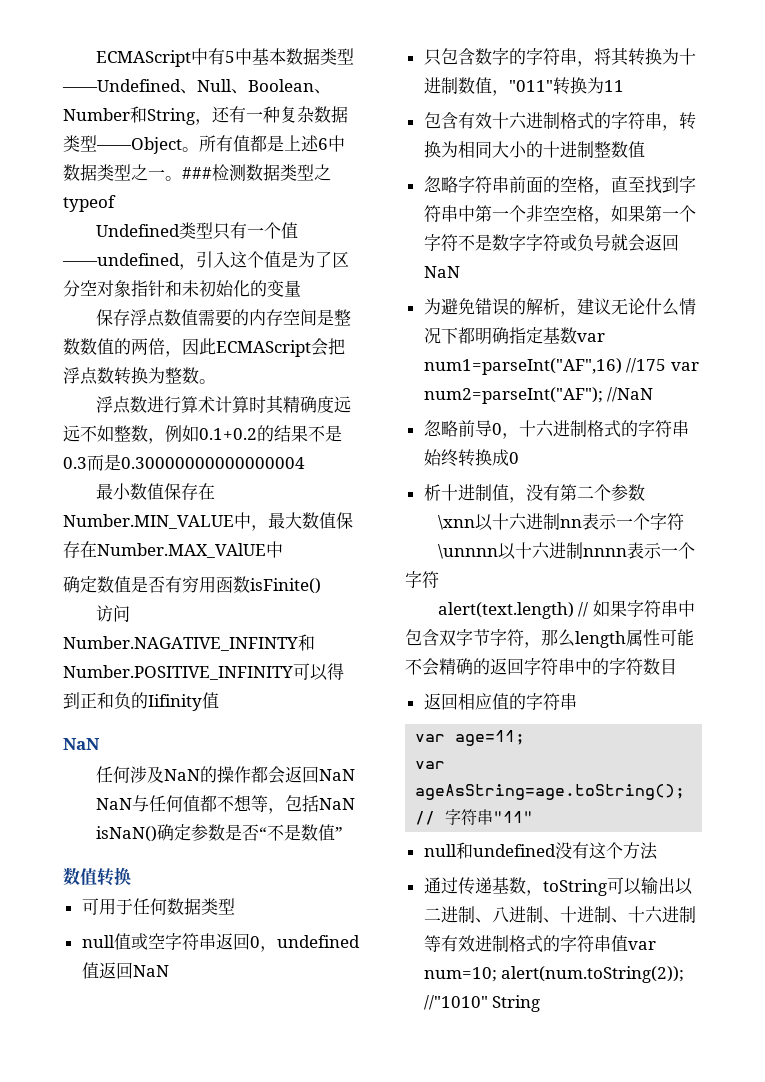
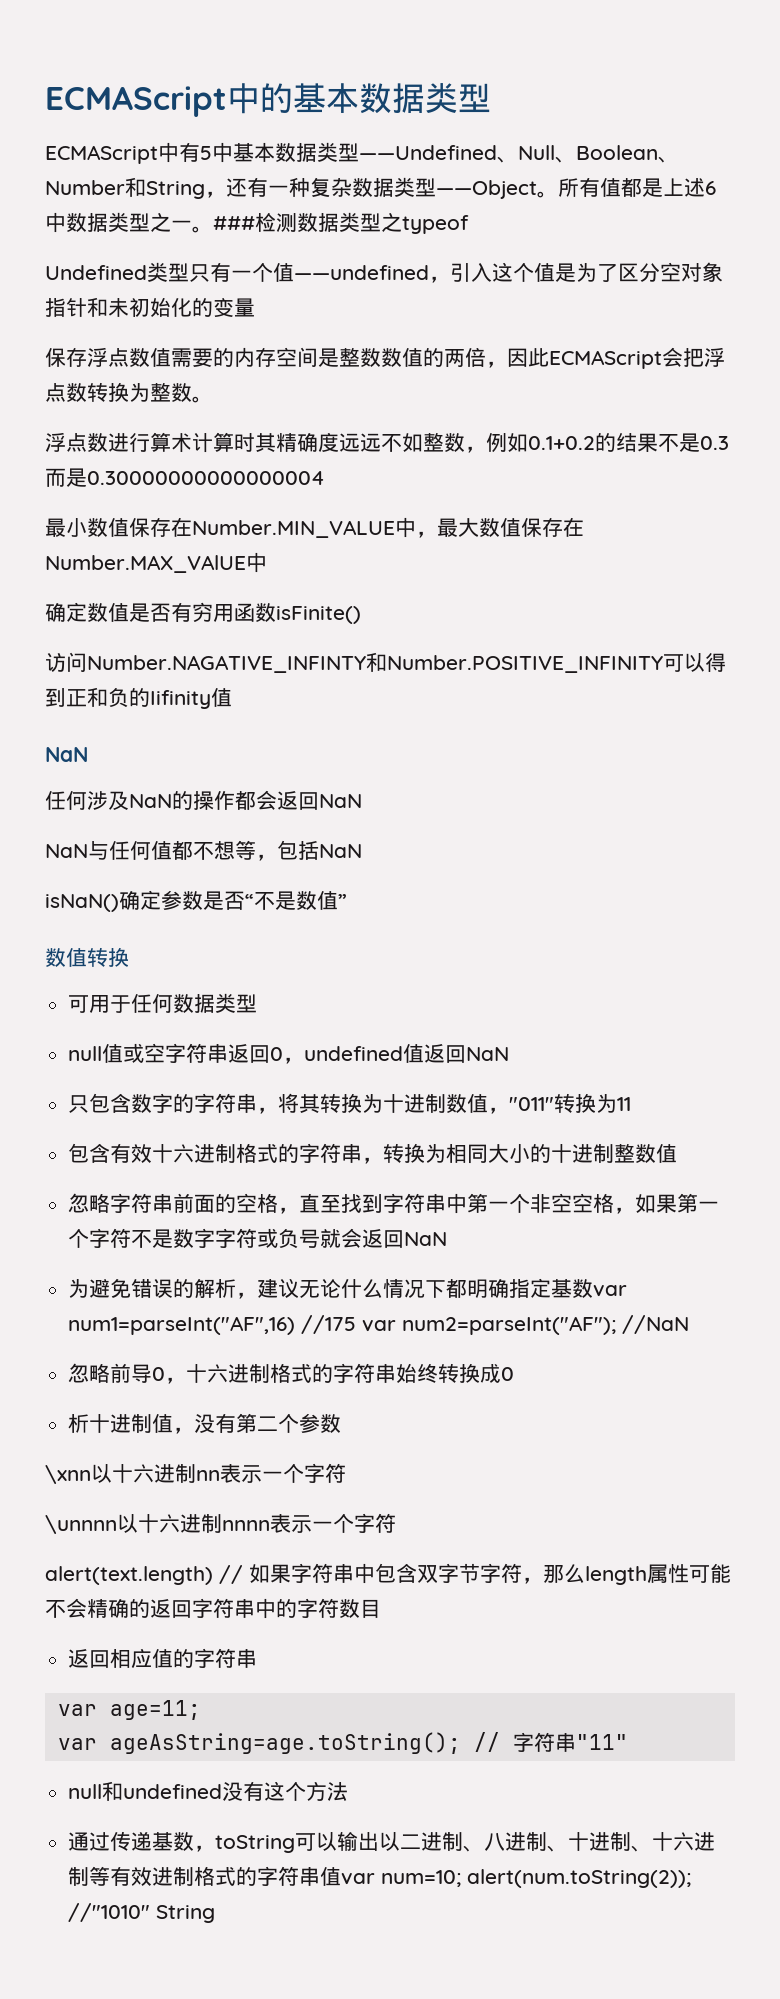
[95,48,208,67] ECMAScript中 -> [45,83,491,117] [45,142,179,164] ECMAScript中的基本数据类型 // ECMAScript中

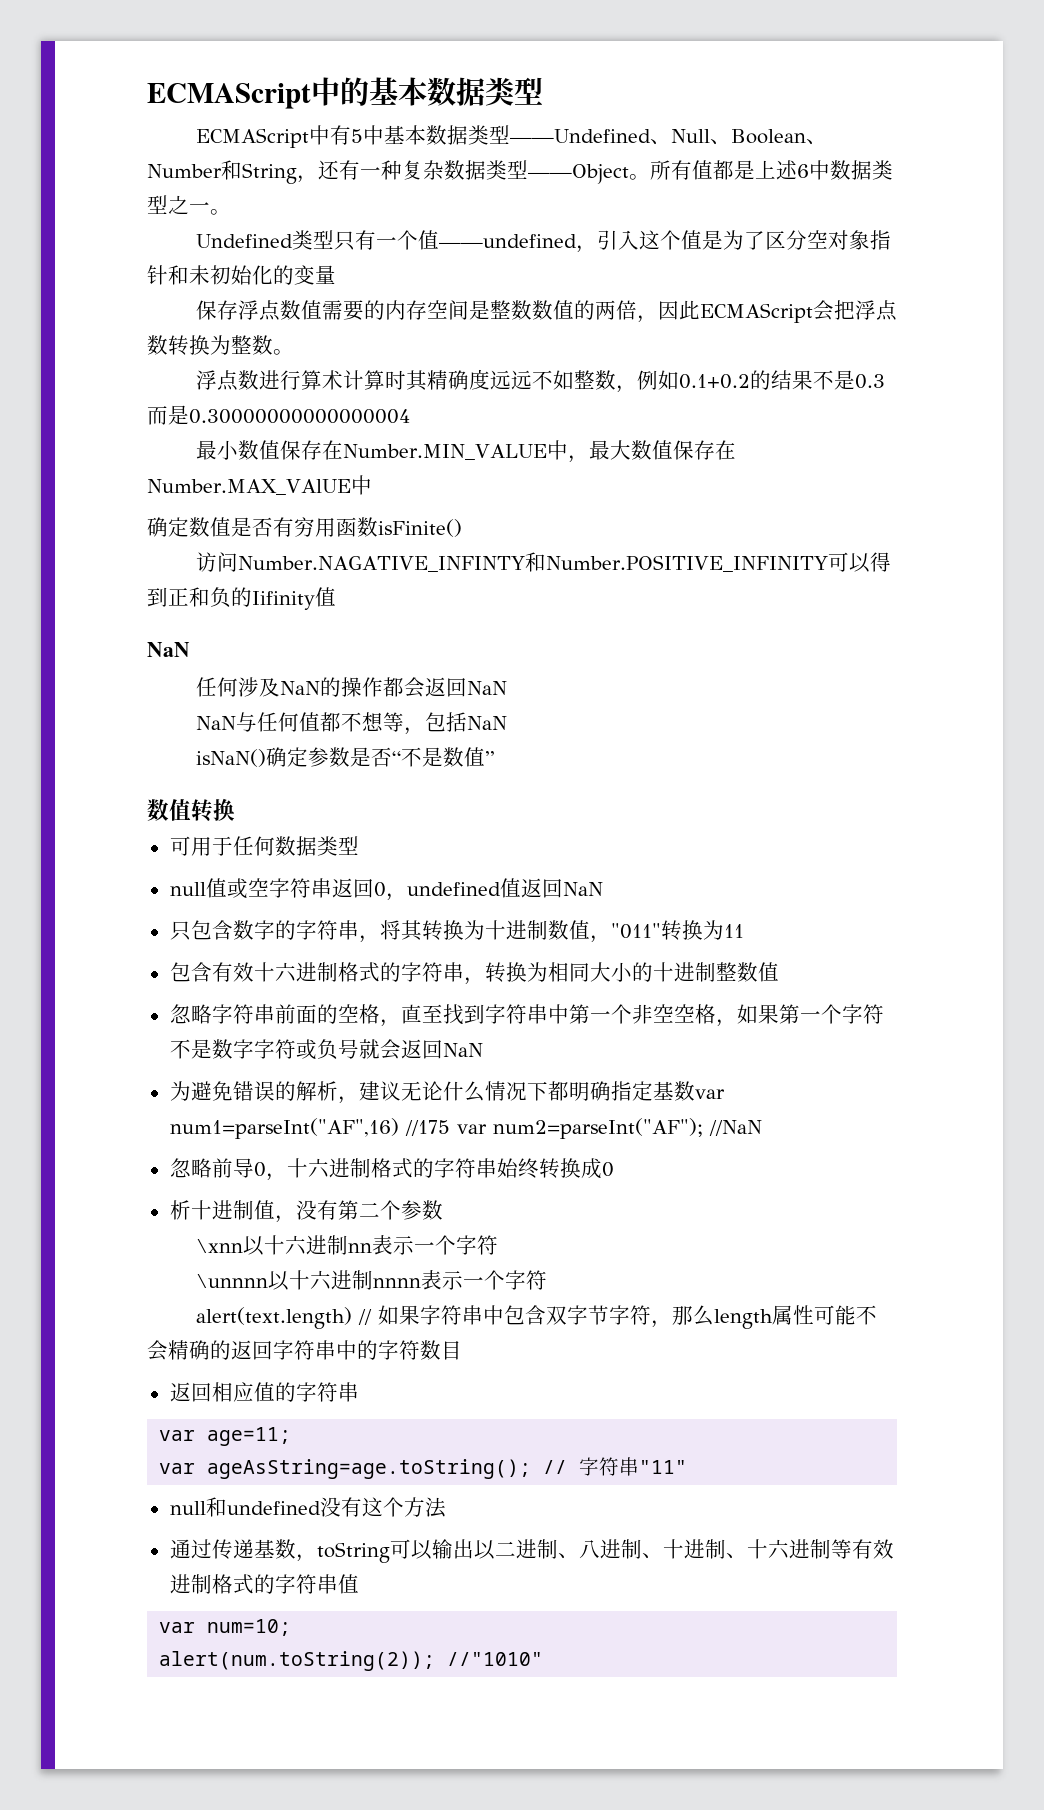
[213,212,469,234] ###检测数据类型之typeof -> (231, 212) none
(342, 1876) none -> (359, 1584) //
(462, 1878) none -> (292, 1627) //
[156,1905,216,1923] String -> (544, 1659) none

